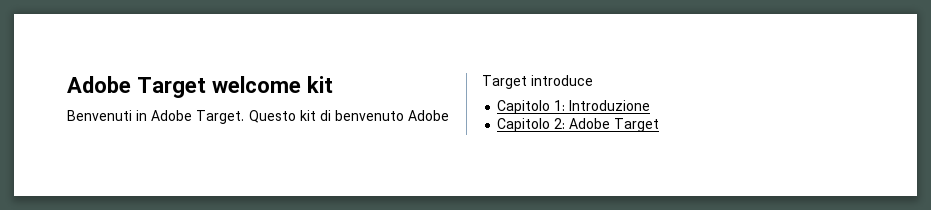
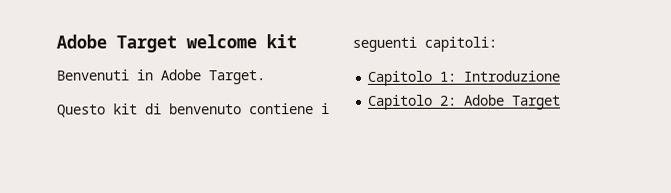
(245, 117) none -> (265, 77) //
[408,110,449,121] [482,75,593,89] Adobe Target introduce -> [249,103,330,115] [352,36,497,52] contiene i seguenti capitoli:

